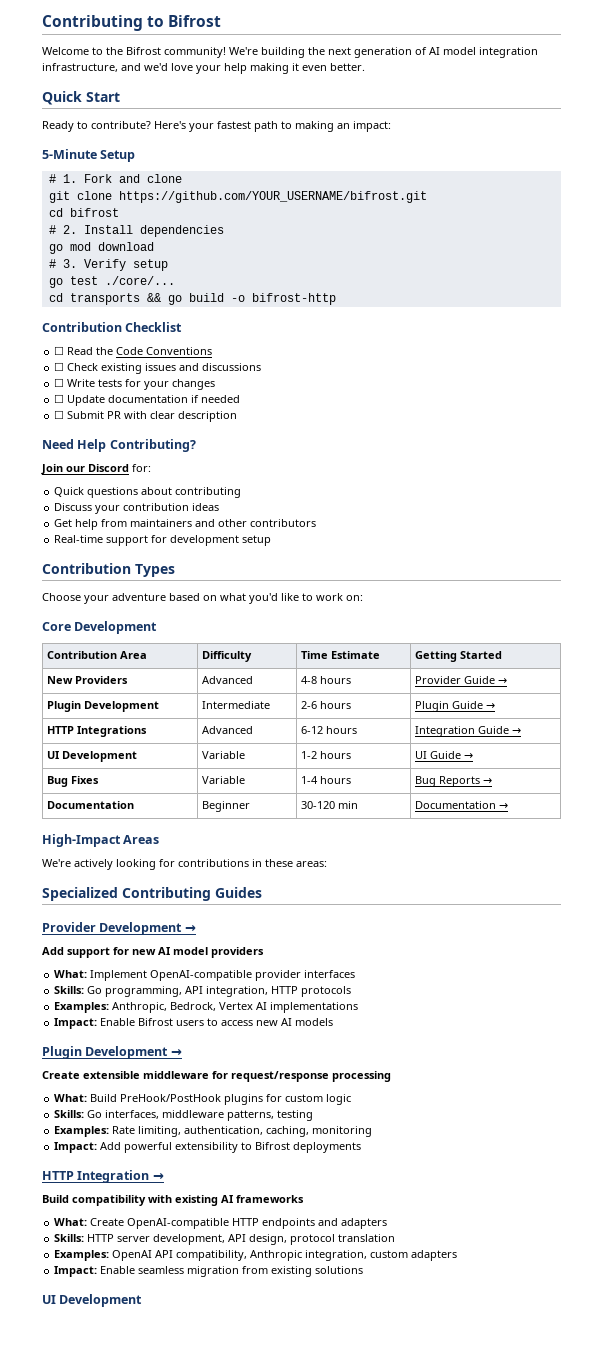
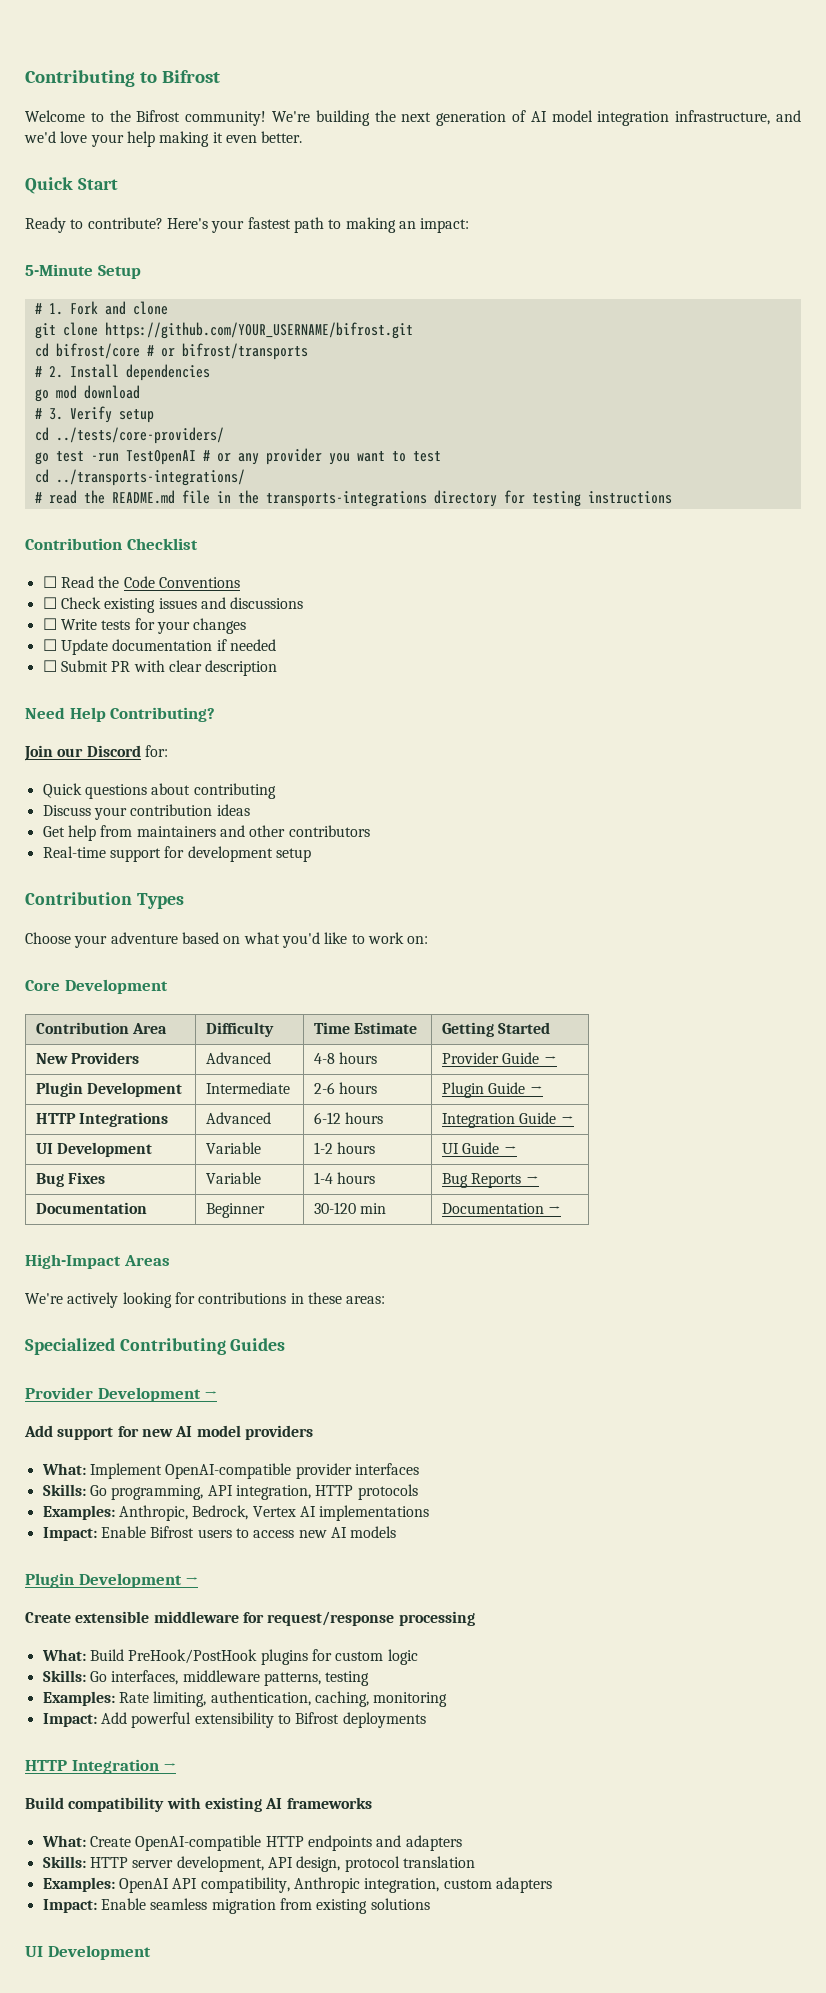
[69,208,119,217] bifrost -> [55,343,308,360] bifrost/core # or bifrost/transports
(168, 265) none -> [34,427,224,444] // cd ../tests/core-providers/
[104,276,175,285] [48,293,336,305] ./core/... // cd transports && go build -o bifrost-http -> [90,448,441,465] [34,469,245,486] [34,490,672,507] -run TestOpenAI # or any provider you want to test // cd ../transports-integrations/ // # read the README.md file in the transports-integrations directory for testing instructions

